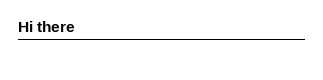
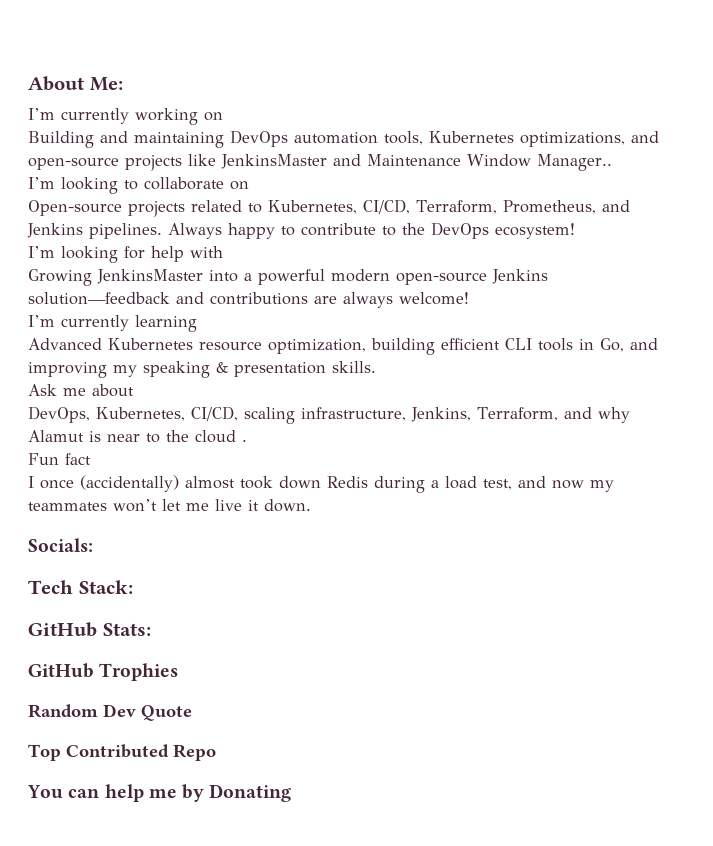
[18,21,76,32] Hi there -> [28,76,123,91] [28,108,223,125] [28,130,659,148] [28,154,612,171] [28,177,249,194] [28,199,630,217] [27,222,575,239] [28,246,223,263] [28,269,548,286] [28,292,469,308] [28,315,197,332] [28,338,658,355] [28,361,376,378] [28,384,134,397] [28,406,630,424] [28,430,247,443] [28,453,91,465] [28,475,614,493] [28,499,311,512] [28,538,93,552] [28,580,133,594] [28,622,151,637] [28,663,179,681] [28,704,192,721] [28,744,216,761] [27,784,292,802] About Me: // I’m currently working on // Building and maintaining DevOps automation tools, Kubernetes optimizations, and open-source projects like JenkinsMaster and Maintenance Window Manager.. // I’m looking to collaborate on // Open-source projects related to Kubernetes, CI/CD, Terraform, Prometheus, and Jenkins pipelines. Always happy to contribute to the DevOps ecosystem! // I’m looking for help with // Growing JenkinsMaster into a powerful modern open-source Jenkins solution—feedback and contributions are always welcome! // I’m currently learning // Advanced Kubernetes resource optimization, building efficient CLI tools in Go, and improving my speaking & presentation skills. // Ask me about // DevOps, Kubernetes, CI/CD, scaling infrastructure, Jenkins, Terraform, and why Alamut is near to the cloud . // Fun fact // I once (accidentally) almost took down Redis during a load test, and now my teammates won’t let me live it down. // Socials: // Tech Stack: // GitHub Stats: // GitHub Trophies // Random Dev Quote // Top Contributed Repo // You can help me by Donating

